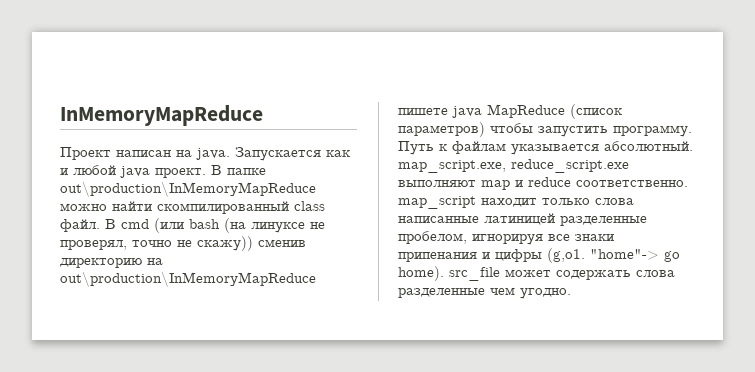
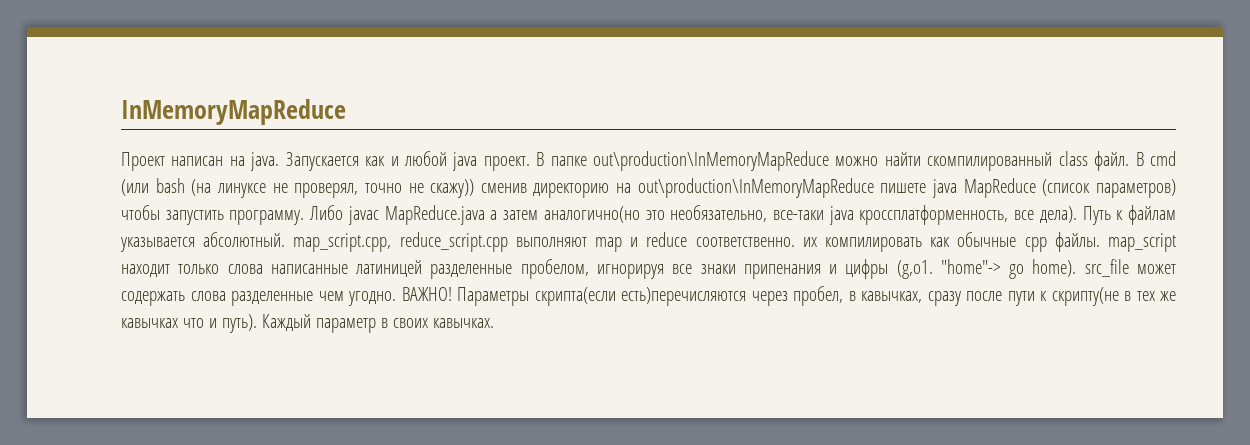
(692, 131) none -> [309,205,1077,225] Либо javac MapReduce.java а затем аналогично(но это необязательно, все-таки java кроссплатформенность, все дела).
[398,159,629,173] map_script.exe, reduce_script.exe -> [293,232,508,252] map_script.cpp, reduce_script.cpp
(688, 183) none -> [802,232,1100,252] их компилировать как обычные сpp файлы.
(571, 293) none -> [401,286,1176,306] [121,314,494,333] ВАЖНО! Параметры скрипта(если есть)перечисляются через пробел, в кавычках, сразу после пути к скрипту(не в тех же кавычках что и путь). Каждый параметр в своих кавычках.

